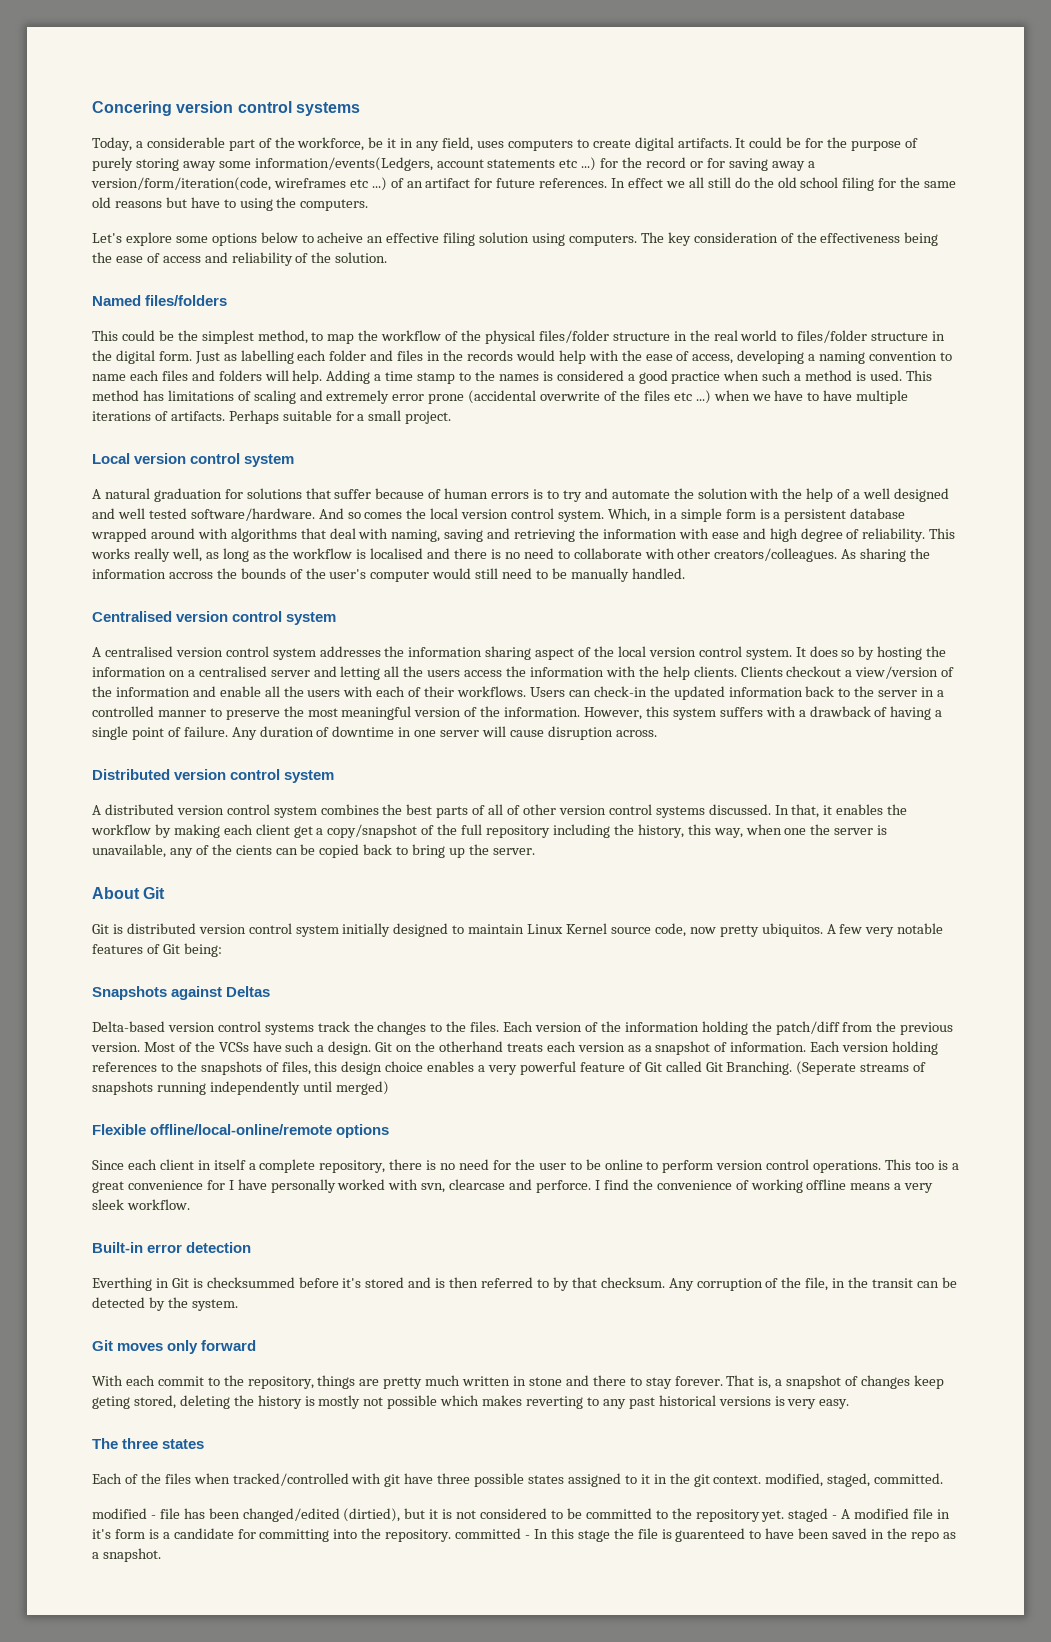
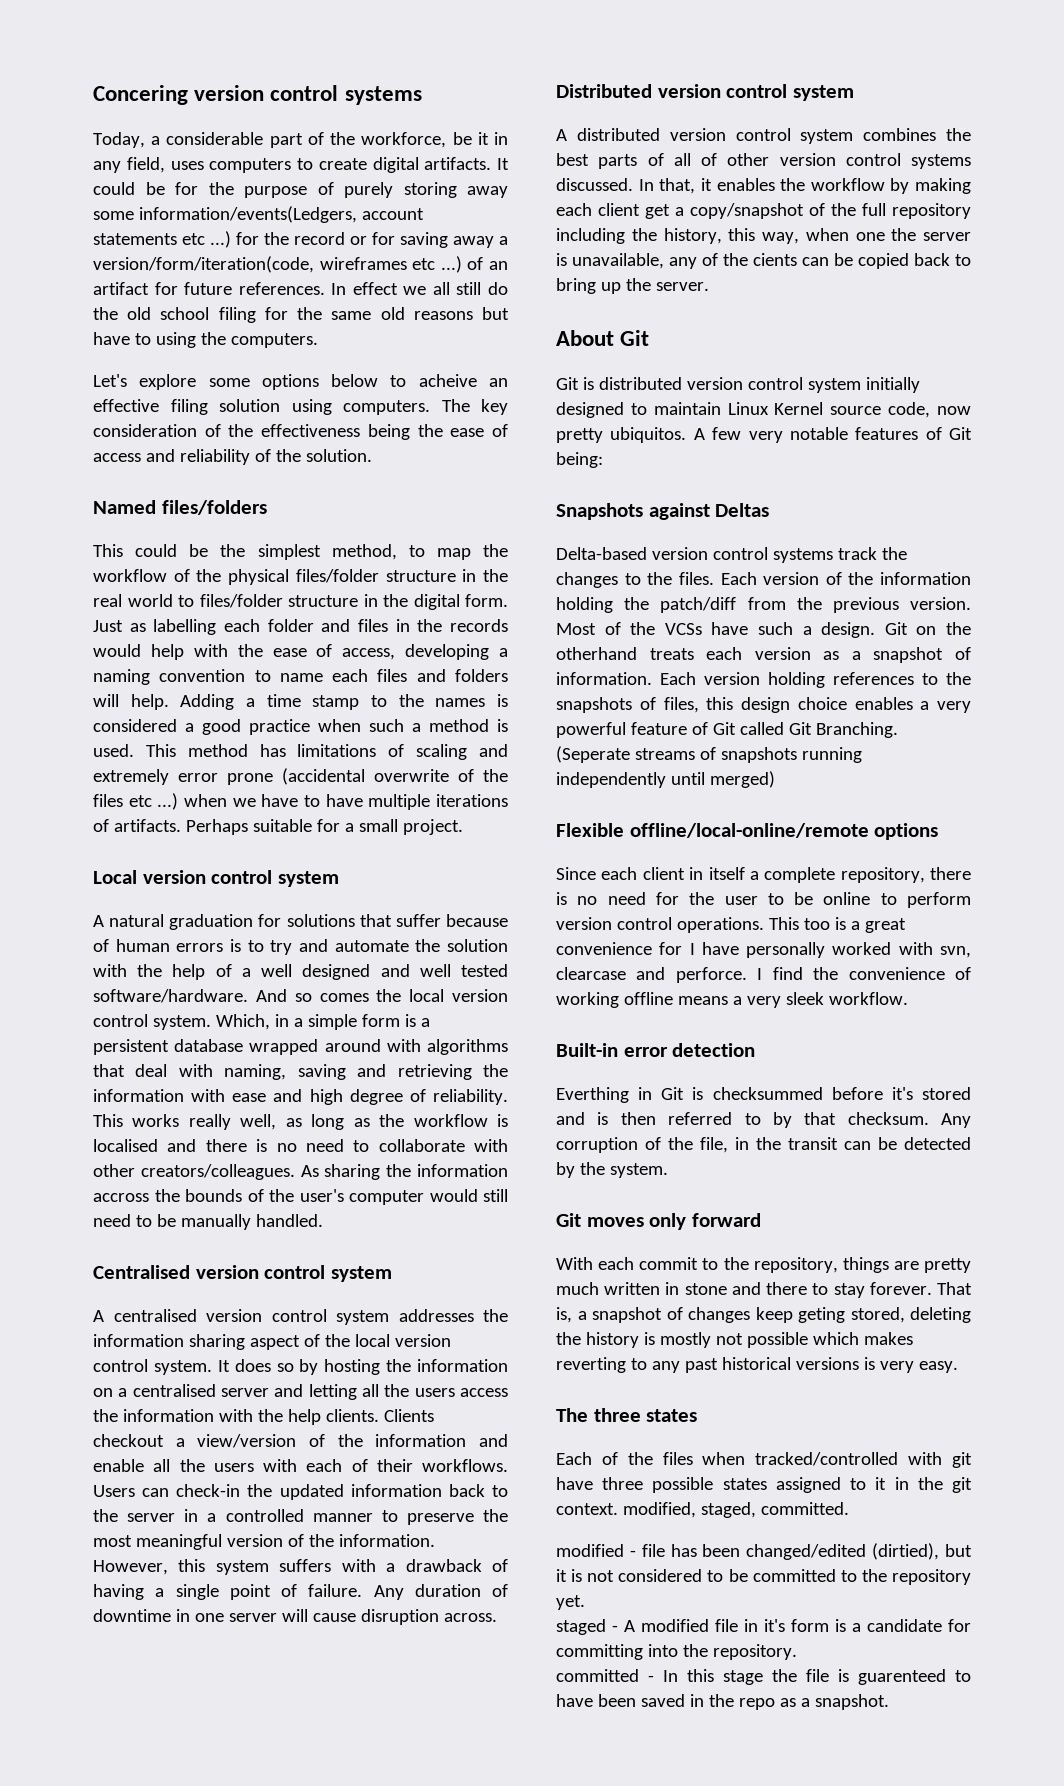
(785, 1516) none -> (585, 1602) //
(452, 1535) none -> (797, 1652) //

